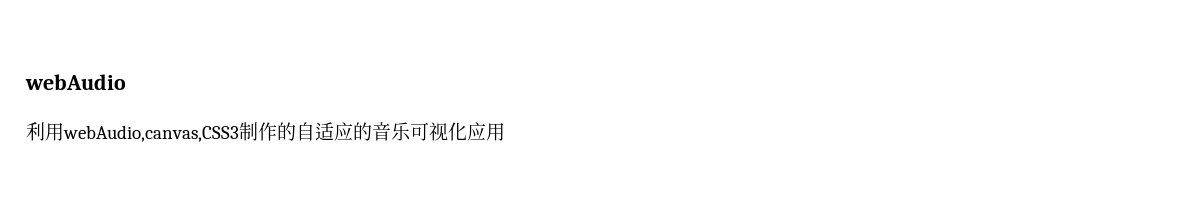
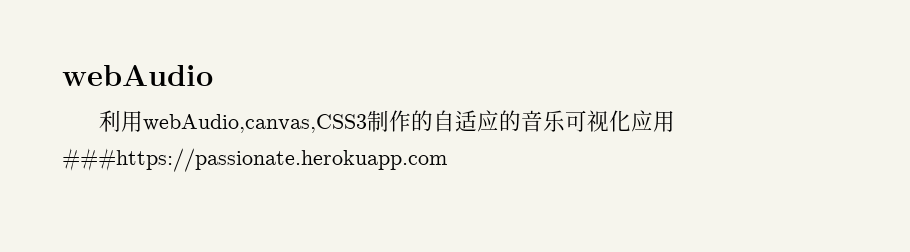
(505, 132) none -> [62,148,447,172] ###https://passionate.herokuapp.com

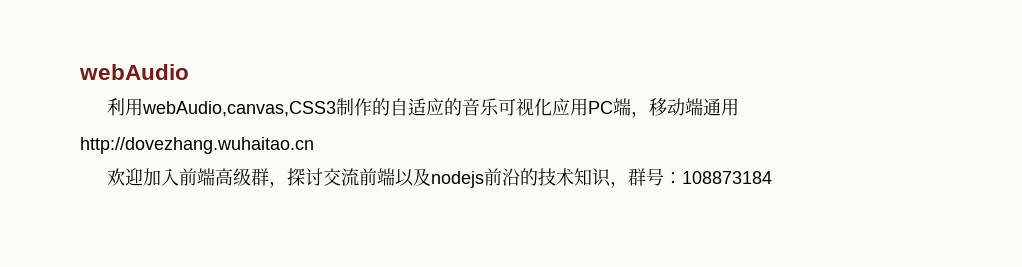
[62,148,447,172] ###https://passionate.herokuapp.com -> [587,98,739,118] [80,137,314,154] [106,168,772,188] PC端，移动端通用 // http://dovezhang.wuhaitao.cn // 欢迎加入前端高级群，探讨交流前端以及nodejs前沿的技术知识，群号：108873184

